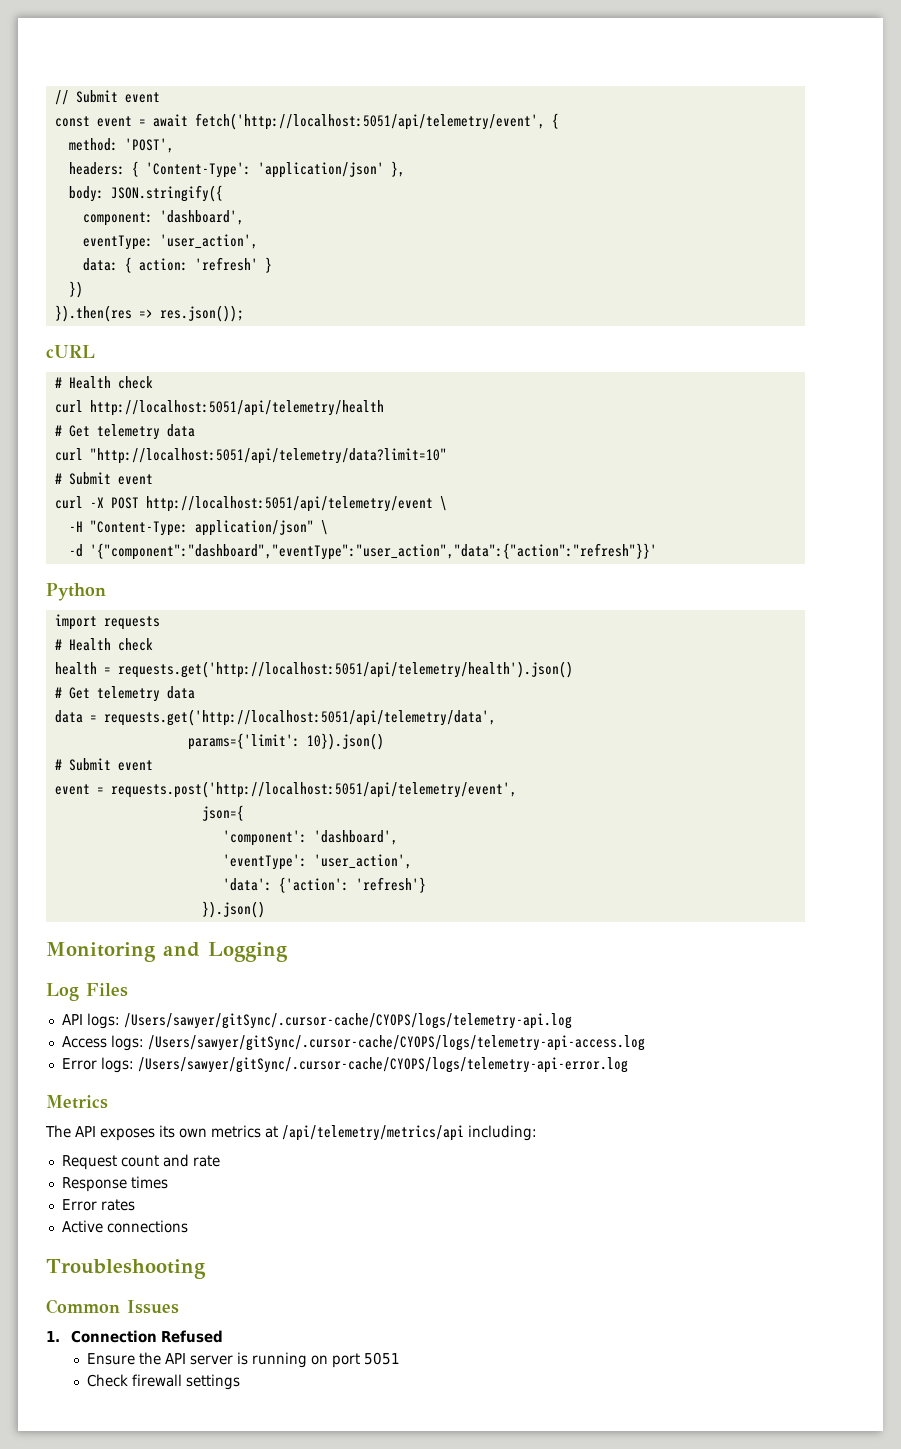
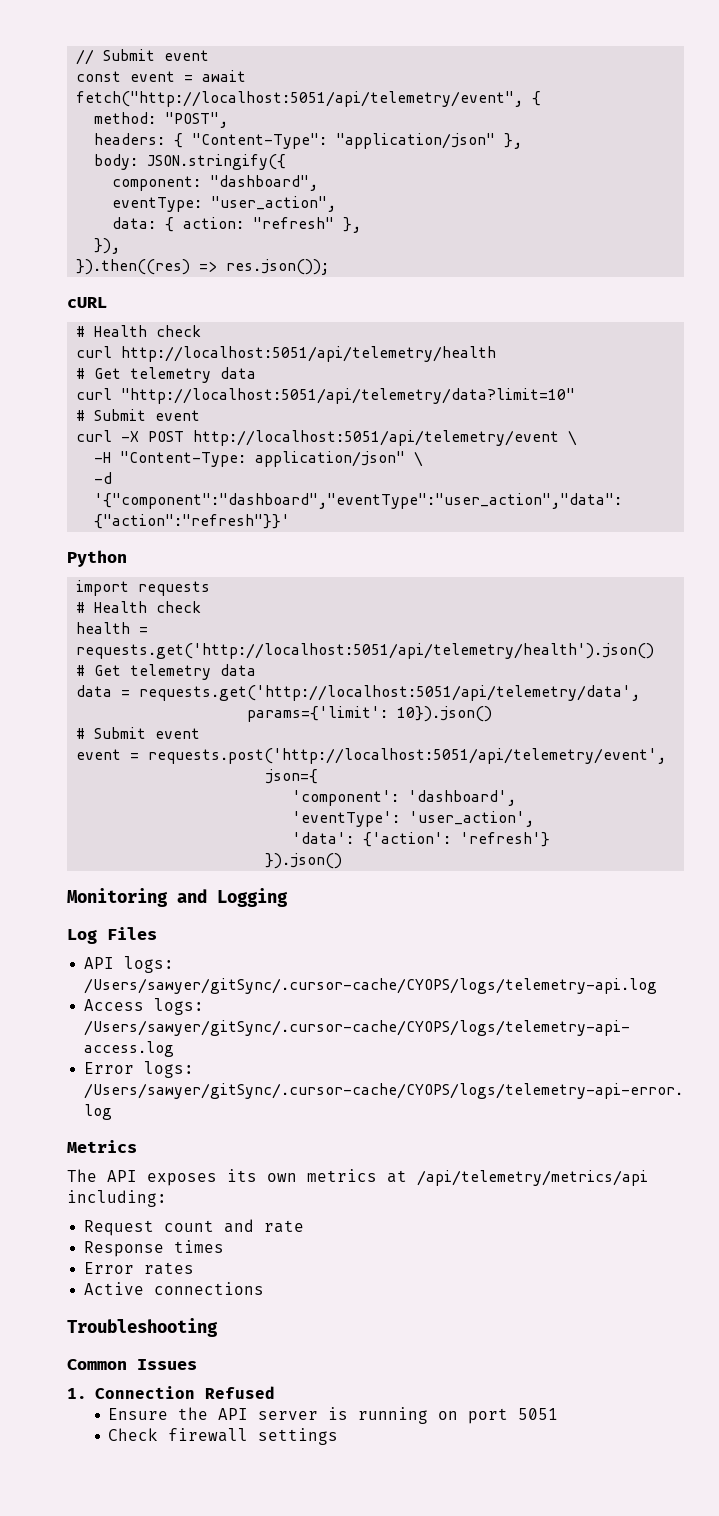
[194,113,545,130] fetch('http://localhost:5051/api/telemetry/event', -> [76,91,524,107] fetch("http://localhost:5051/api/telemetry/event",
[124,138,174,153] 'POST', -> [165,112,229,128] "POST",
[145,162,384,178] 'Content-Type': 'application/json' -> [192,133,496,149] "Content-Type": "application/json"
[159,210,244,225] 'dashboard', -> [210,175,319,191] "dashboard",
[159,234,258,249] 'user_action', -> [211,196,337,212] "user_action",
[194,257,272,273] [68,281,83,298] [54,305,132,322] 'refresh' } // }) // }).then(res -> [253,217,362,233] [94,238,121,254] [76,259,191,275] "refresh" }, // }), // }).then((res)

